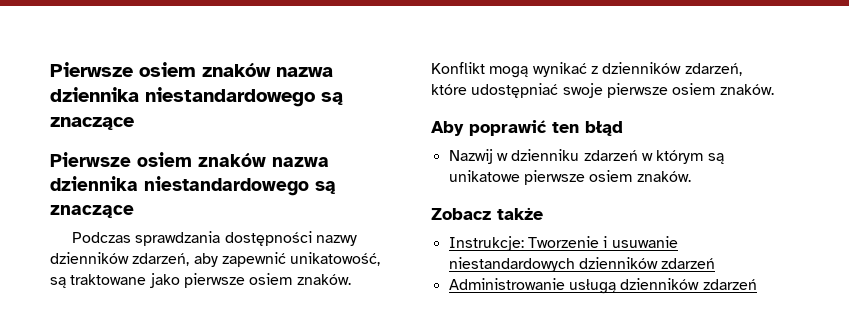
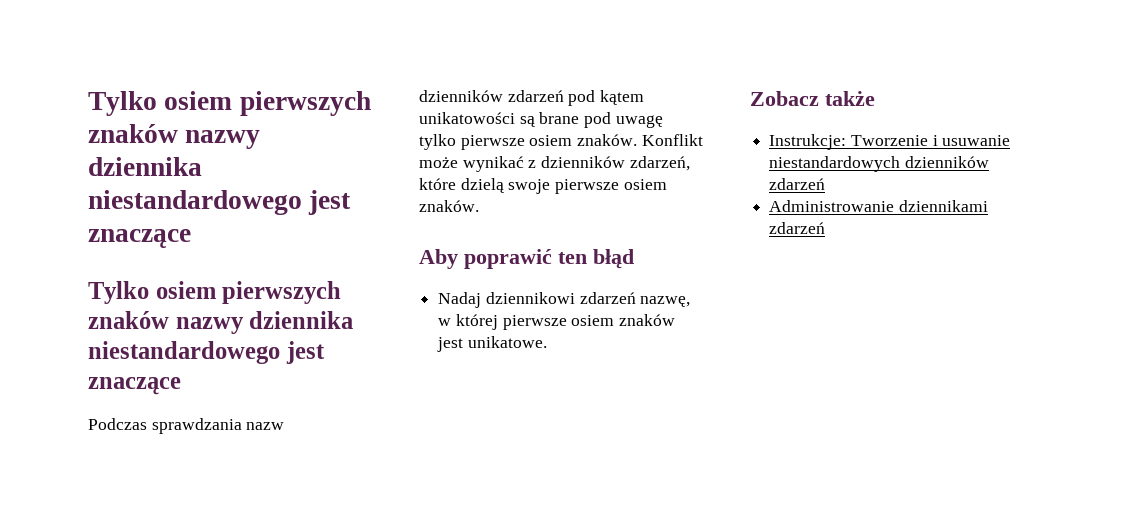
[50,62,333,77] [50,87,343,107] [50,117,134,130] [50,152,329,167] [50,176,336,196] Pierwsze osiem znaków nazwa dziennika niestandardowego są znaczące // Pierwsze osiem znaków nazwa dziennika niestandardowego są -> [88,91,371,116] [88,124,261,149] [88,157,202,176] [88,190,352,215] [88,229,191,248] [88,281,342,304] [88,311,354,334] [88,341,325,364] Tylko osiem pierwszych znaków nazwy dziennika niestandardowego jest znaczące // Tylko osiem pierwszych znaków nazwy dziennika niestandardowego jest
[224,231,357,246] [50,252,381,267] [50,273,180,288] dostępności nazwy dzienników zdarzeń, aby zapewnić unikatowość, są traktowane jako -> [246,422,285,430] [419,90,645,106] [419,112,663,128] [419,134,456,150] nazw dzienników zdarzeń pod kątem unikatowości są brane pod uwagę tylko
[489,66,529,78] mogą -> [419,157,458,168] może
[471,83,559,98] udostępniać -> [460,178,504,193] dzielą
[448,149,724,164] [448,170,691,185] Nazwij w dzienniku zdarzeń w którym są unikatowe pierwsze osiem znaków. -> [438,292,691,308] [438,314,676,330] [437,336,547,352] Nadaj dziennikowi zdarzeń nazwę, w której pierwsze osiem znaków jest unikatowe.
[568,278,700,294] usługą dzienników -> [898,200,988,212] dziennikami

